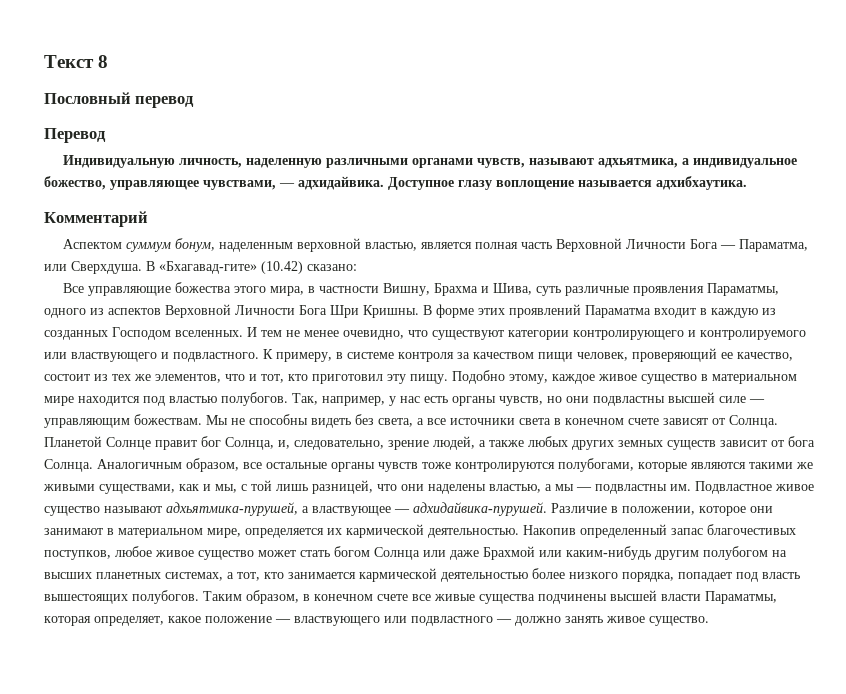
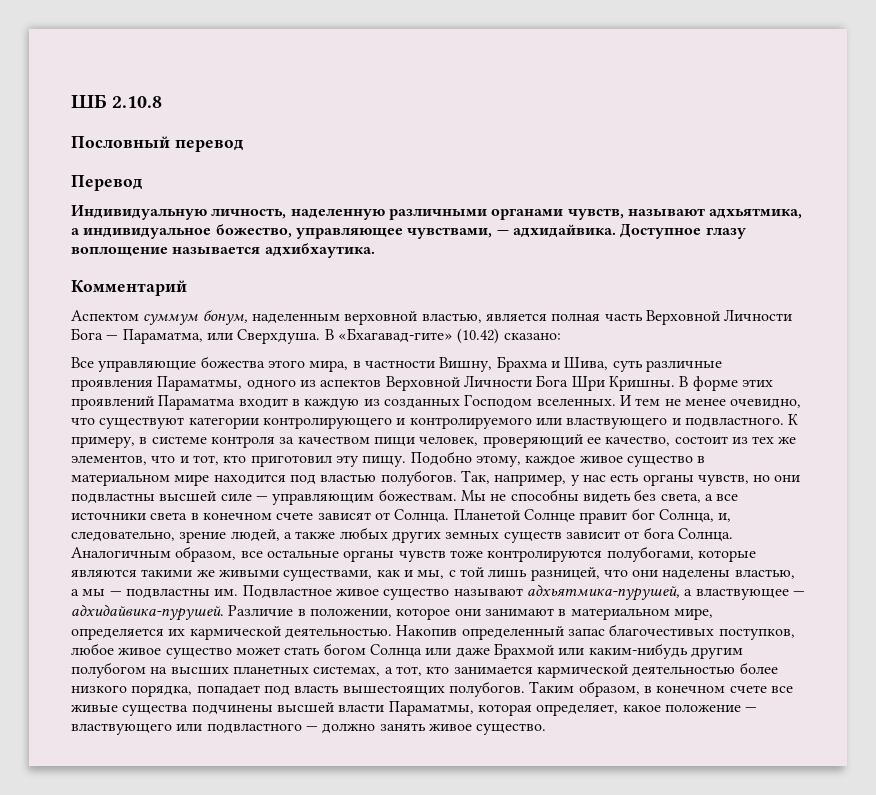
[44,55,109,68] Текст 8 -> [71,94,163,108] ШБ 2.10.8

